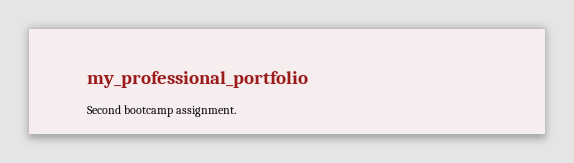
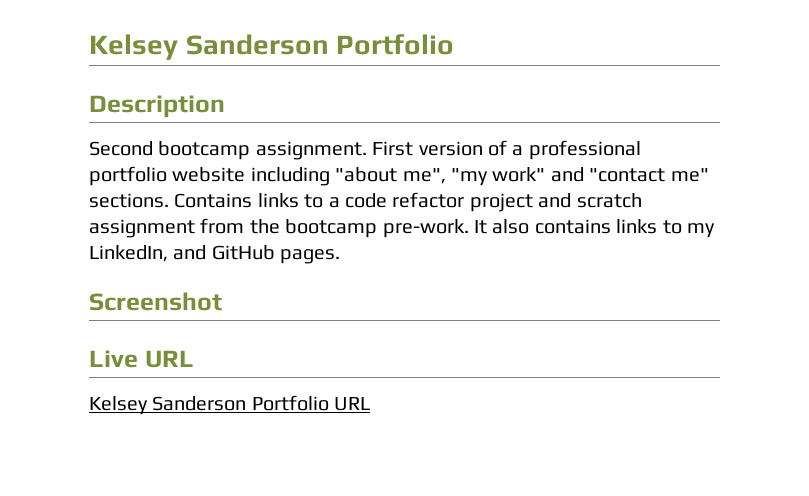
[87,71,308,88] my_professional_portfolio -> [89,34,455,60] [89,95,225,118] Kelsey Sanderson Portfolio // Description
(237, 111) none -> [372,140,641,160] [89,166,709,186] [89,192,642,212] [89,218,715,238] [89,245,341,264] [89,292,222,311] [89,350,194,368] [89,395,371,415] First version of a professional portfolio website including "about me", "my work" and "contact me" sections. Contains links to a code refactor project and scratch assignment from the bootcamp pre-work. It also contains links to my LinkedIn, and GitHub pages. // Screenshot // Live URL // Kelsey Sanderson Portfolio URL

